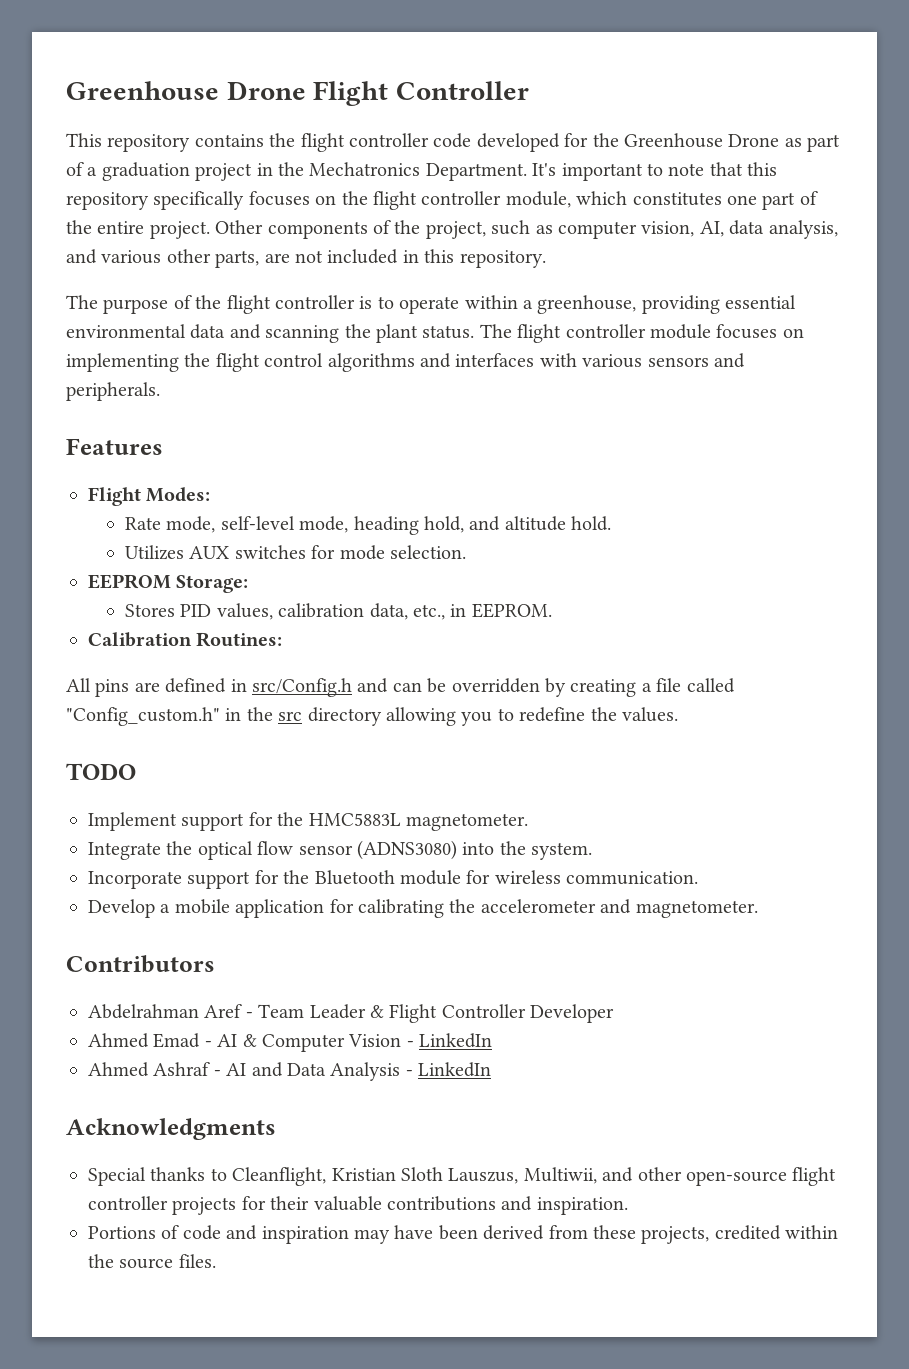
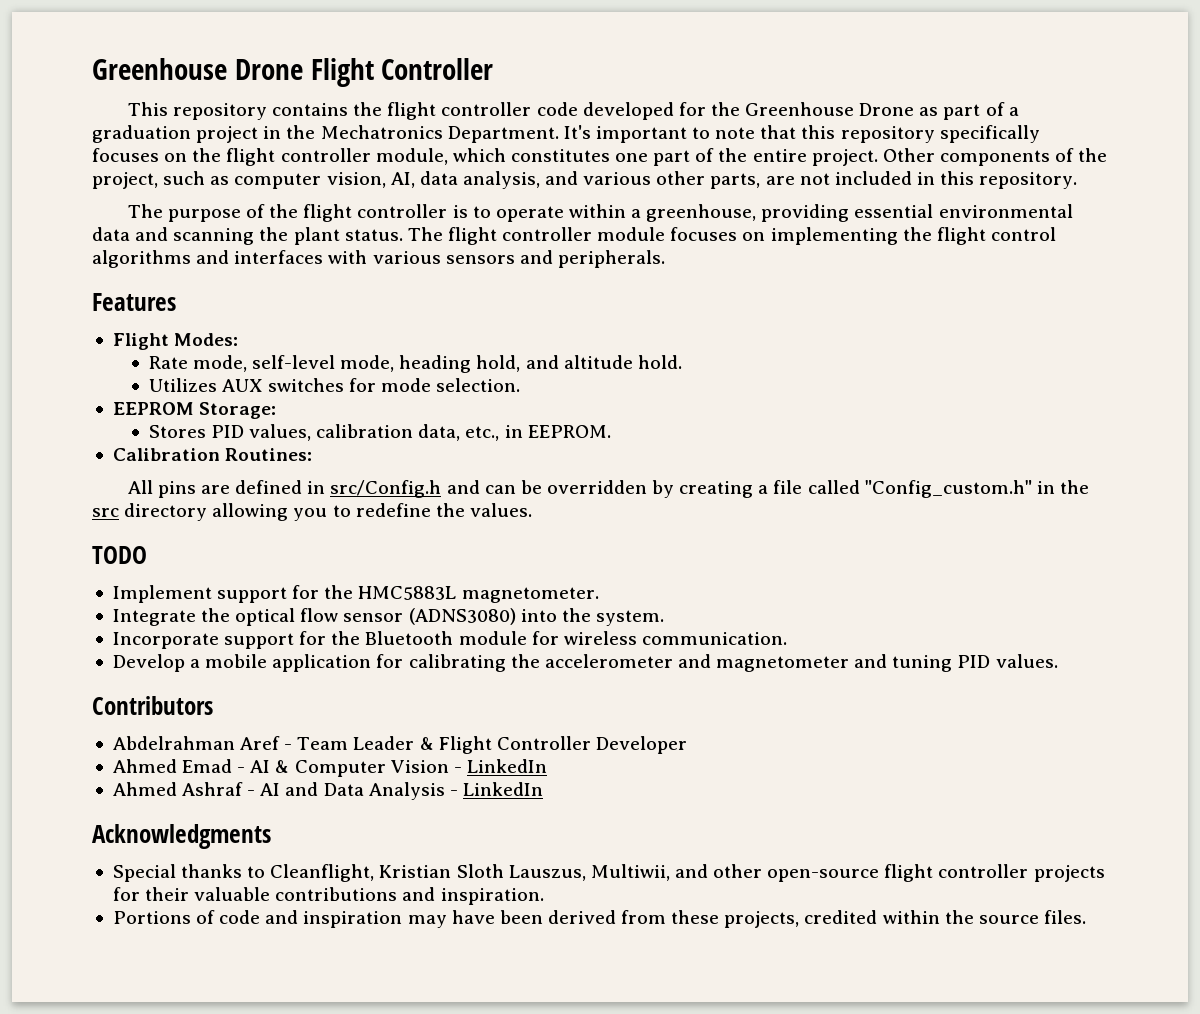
[635,900,758,918] magnetometer. -> [716,654,1058,672] magnetometer and tuning PID values.

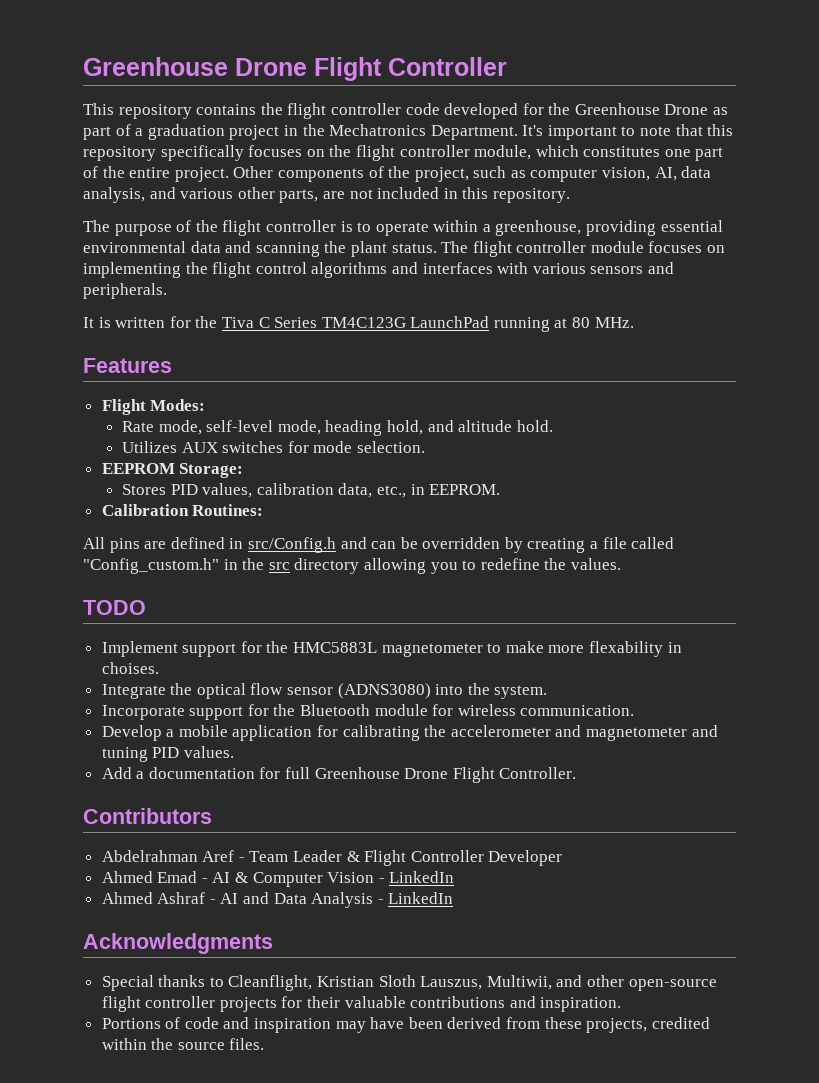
(665, 259) none -> [83,316,634,332] // It is written for the Tiva C Series TM4C123G LaunchPad running at 80 MHz.
[461,587,599,603] magnetometer. -> [381,641,682,657] [101,662,159,674] magnetometer to make more flexability in choises.
(1058, 661) none -> [101,767,577,783] // Add a documentation for full Greenhouse Drone Flight Controller.

